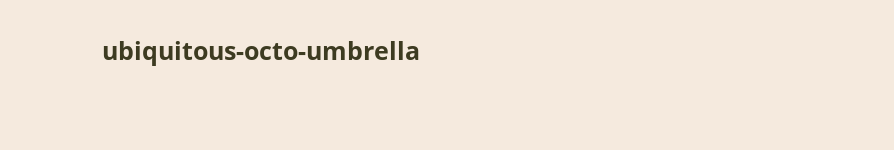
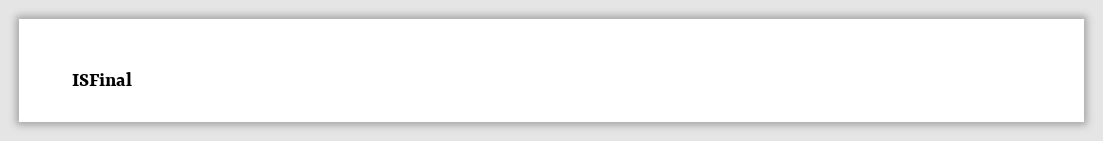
[102,41,420,66] ubiquitous-octo-umbrella -> [72,72,132,86] ISFinal

